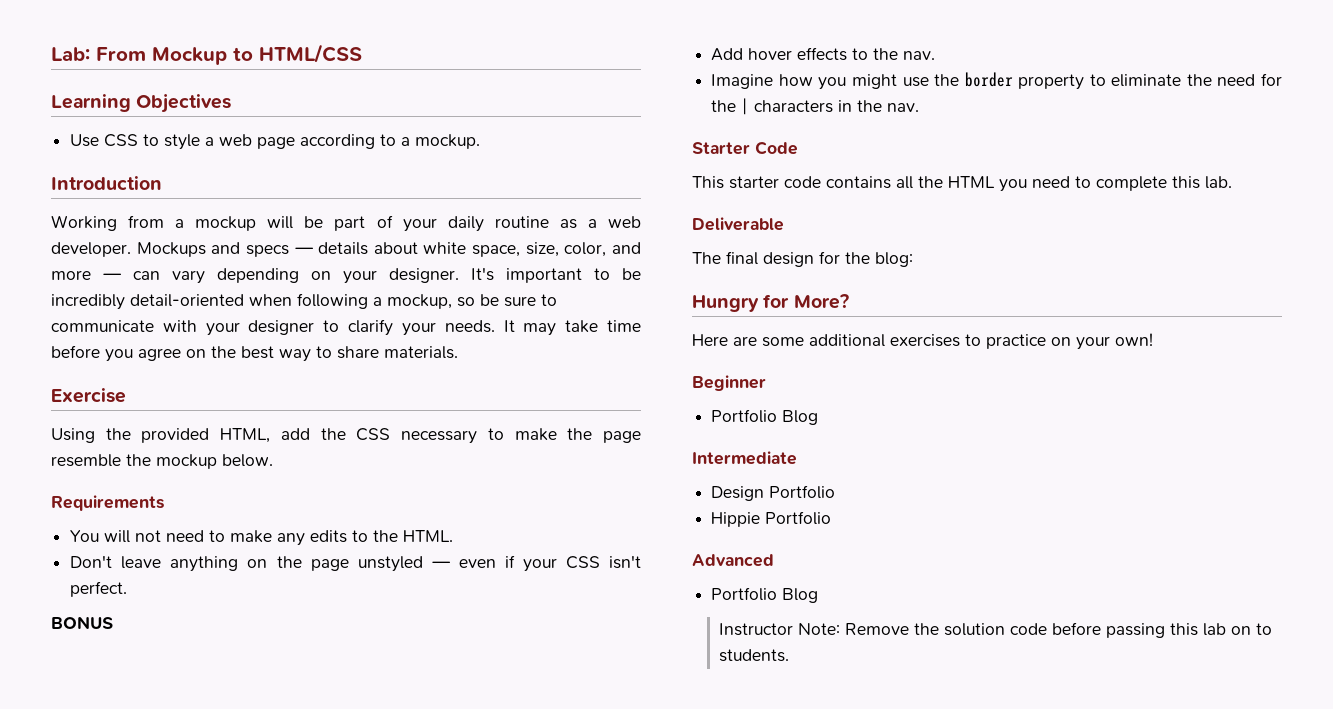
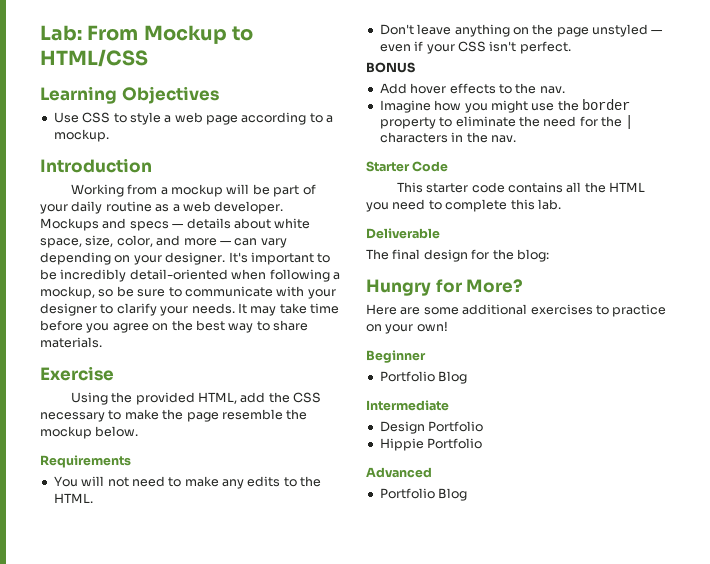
[719,622,1273,638] [719,649,790,662] // Instructor Note: Remove the solution code before passing this lab on to students. -> (468, 494) none

